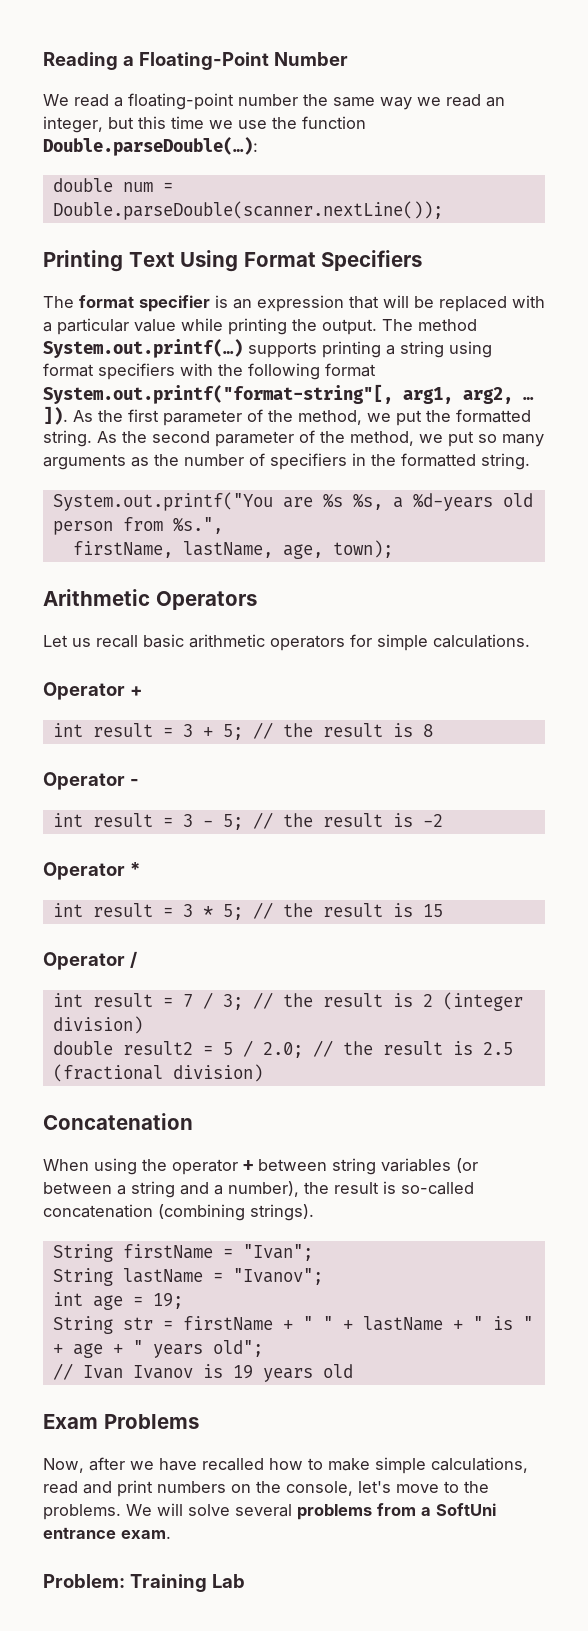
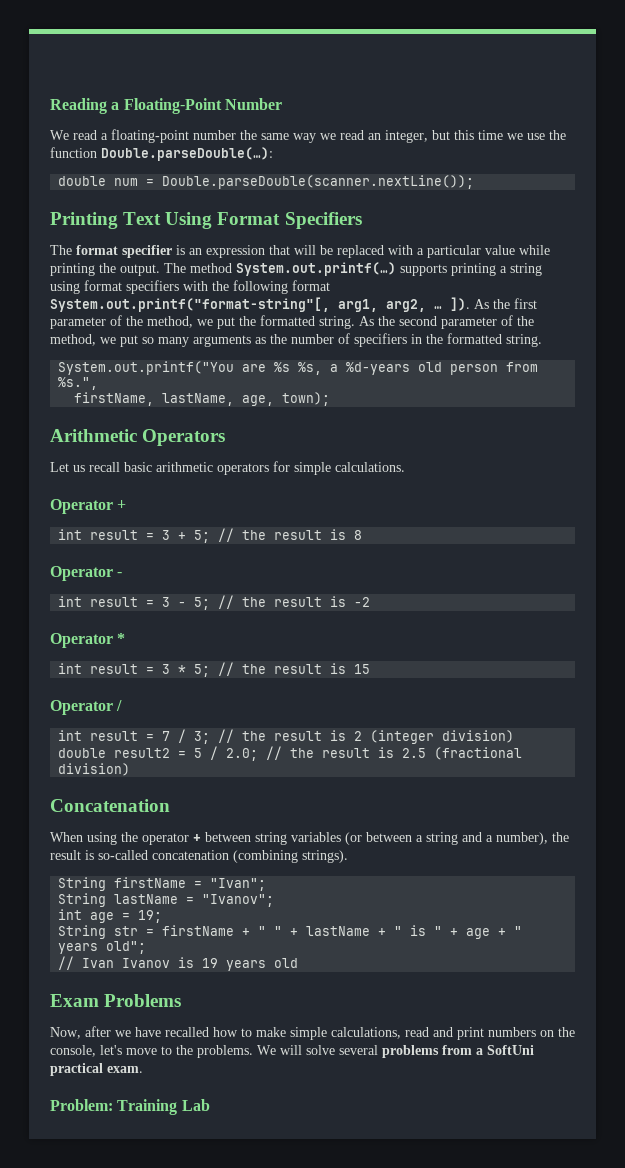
[43,1527,116,1539] entrance -> [50,1063,103,1076] practical

